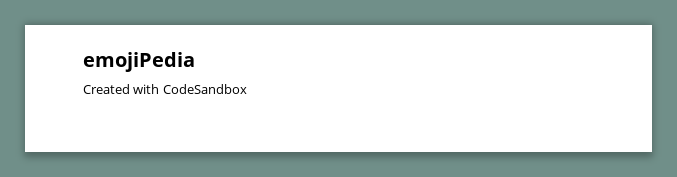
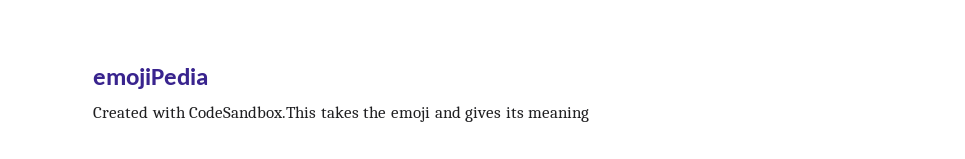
[162,84,247,94] CodeSandbox -> [189,106,590,122] CodeSandbox.This takes the emoji and gives its meaning

